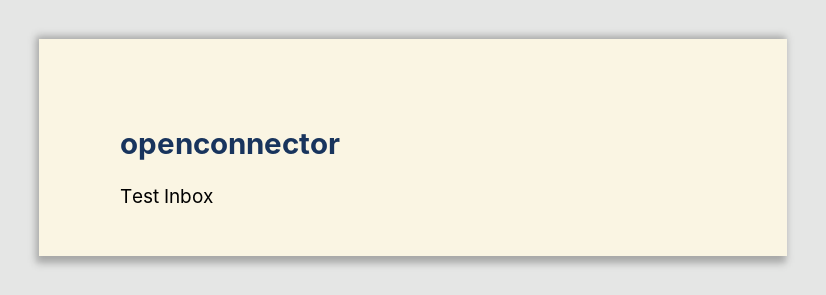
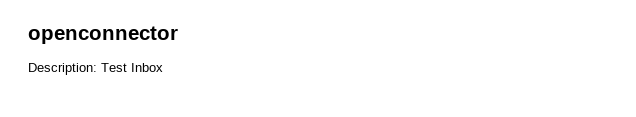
(340, 147) none -> [28,63,97,75] Description:

